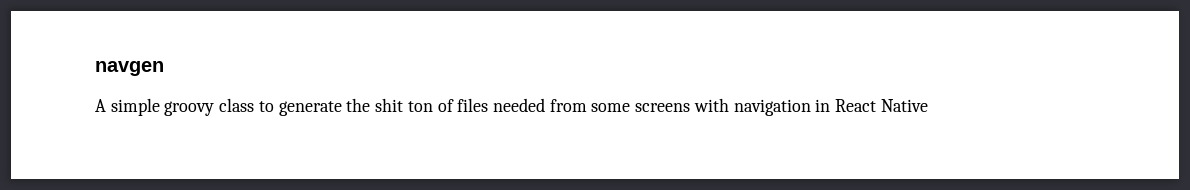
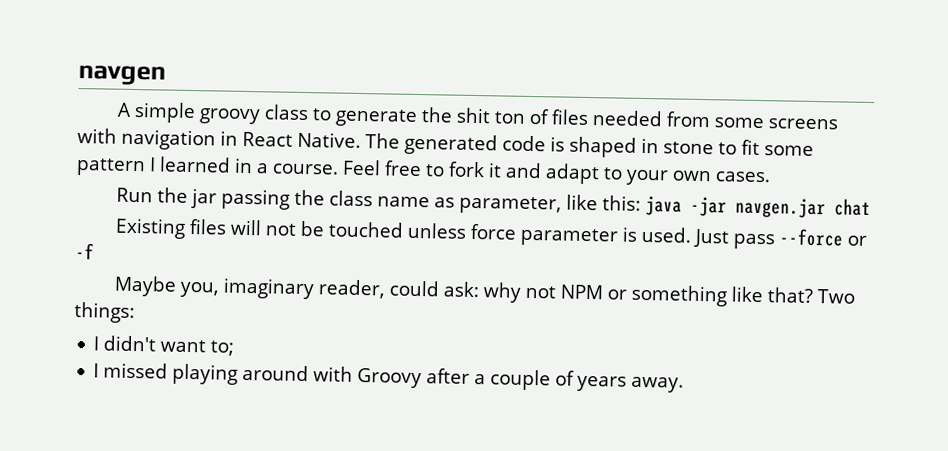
[880,99,928,112] Native -> [297,131,814,158] [76,156,770,186] [116,187,872,219] [115,217,868,250] [75,242,94,260] [114,275,856,307] [74,301,135,324] [93,335,235,356] [93,362,685,393] Native. The generated code is shaped in stone to fit some pattern I learned in a course. Feel free to fork it and adapt to your own cases. // Run the jar passing the class name as parameter, like this: java -jar navgen.jar chat // Existing files will not be touched unless force parameter is used. Just pass --force or -f // Maybe you, imaginary reader, could ask: why not NPM or something like that? Two things: // I didn't want to; // I missed playing around with Groovy after a couple of years away.

